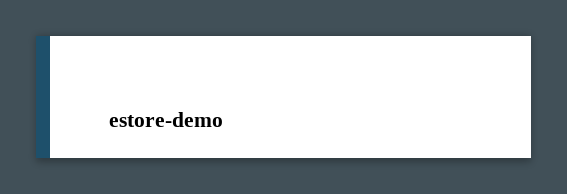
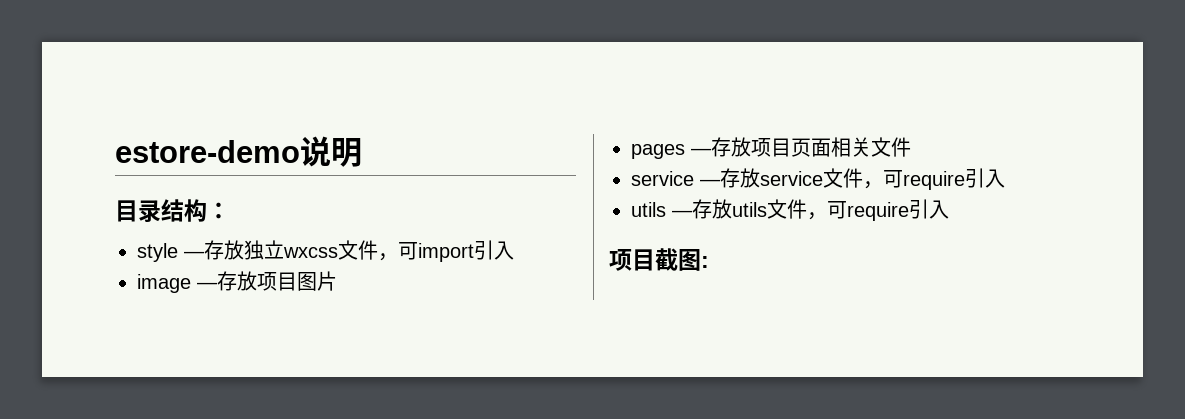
(223, 119) none -> [300,136,362,167] [115,199,230,223] [137,240,514,262] [137,271,337,293] [631,137,911,159] [631,168,1005,190] [631,199,949,221] [609,248,709,271] 说明 // 目录结构： // style —存放独立wxcss文件，可import引入 // image —存放项目图片 // pages —存放项目页面相关文件 // service —存放service文件，可require引入 // utils —存放utils文件，可require引入 // 项目截图:

